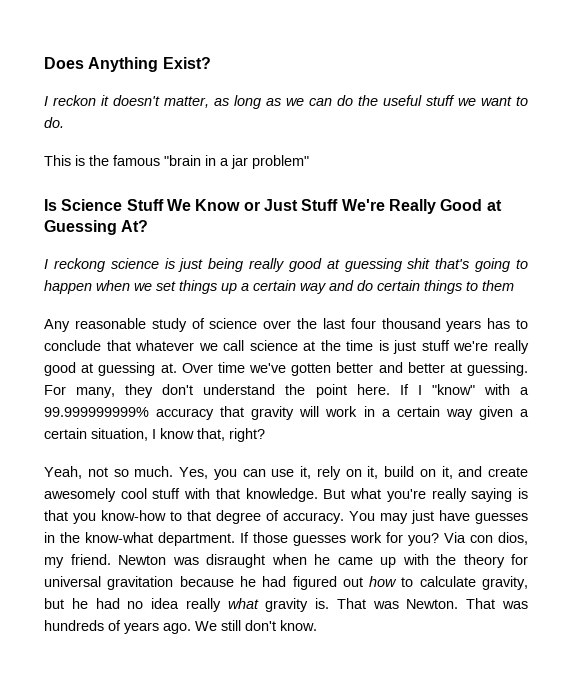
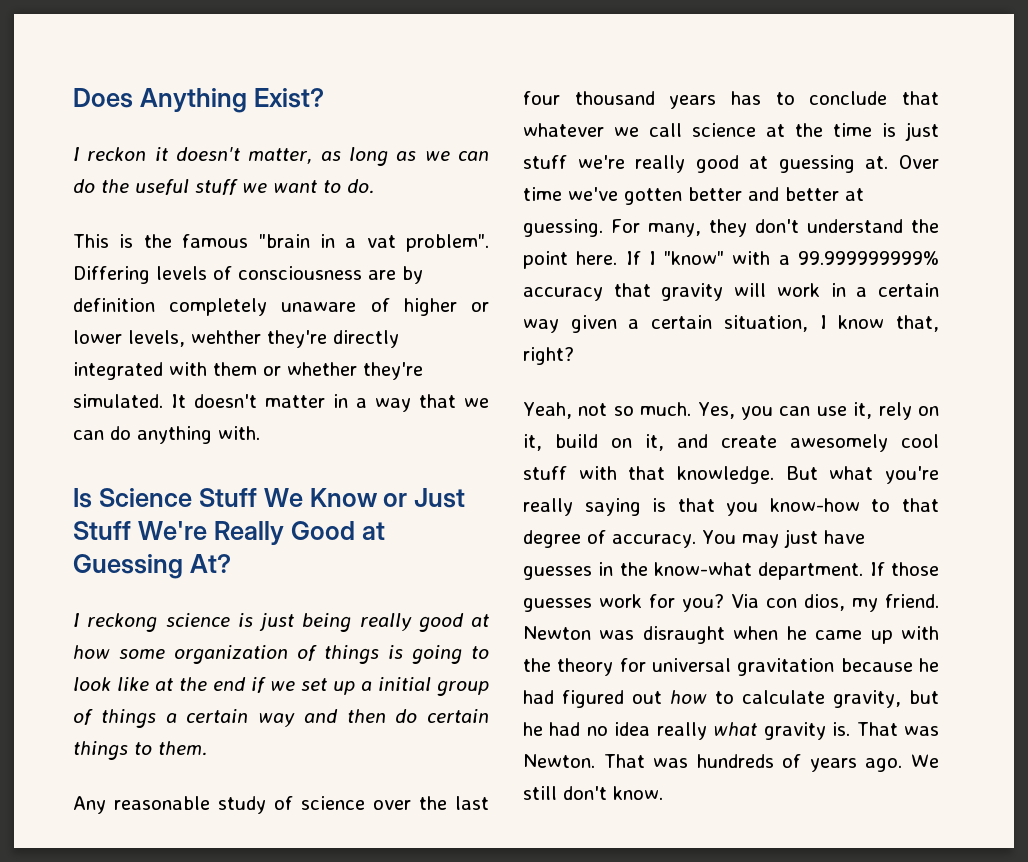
[231,155,309,169] jar problem" -> [366,234,490,252] [73,266,423,284] [73,298,489,316] [73,330,399,348] [73,362,423,380] [73,394,489,412] [73,426,260,444] vat problem". Differing levels of consciousness are by definition completely unaware of higher or lower levels, wehther they're directly integrated with them or whether they're simulated. It doesn't matter in a way that we can do anything with.
[344,258,529,272] [44,280,237,294] guessing shit that's going to happen when we set things up -> [73,645,489,664] [73,677,489,696] [73,709,156,728] how some organization of things is going to look like at the end if we set up a initial group of things
(354, 285) none -> [346,709,386,723] then
[482,280,514,291] them -> [158,741,207,756] them.

